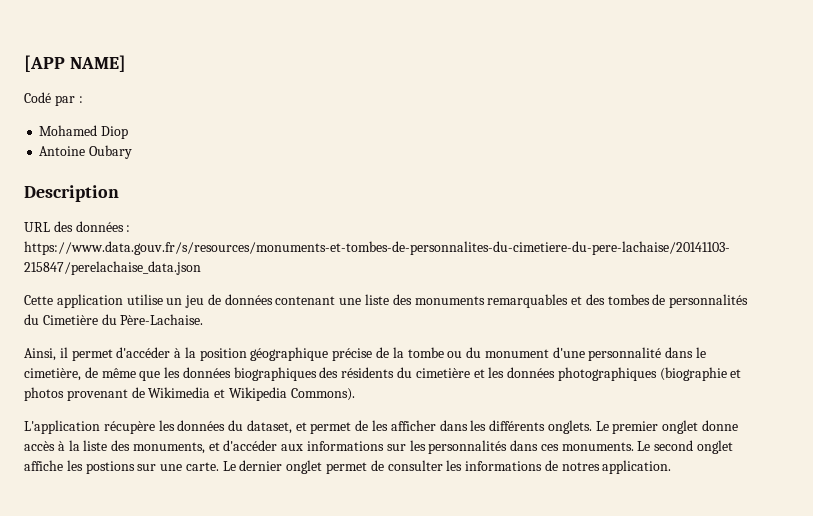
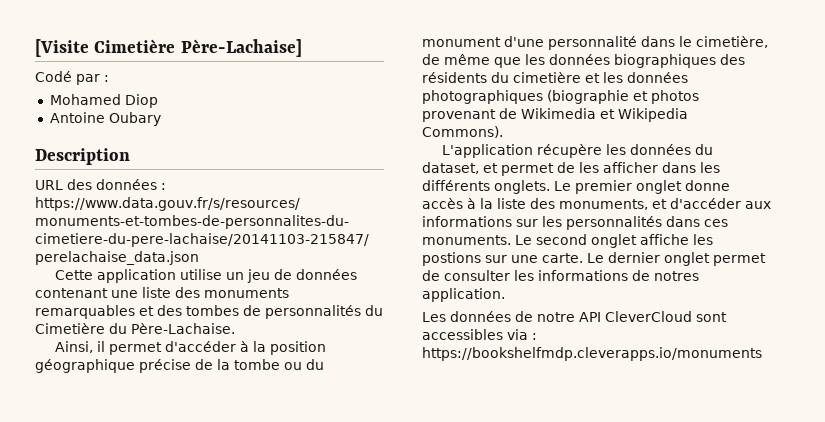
[24,55,126,72] [APP NAME] -> [35,39,302,57] [Visite Cimetière Père-Lachaise]
(672, 467) none -> [422,311,727,322] [422,329,537,340] [422,347,762,361] // Les données de notre API CleverCloud sont accessibles via : https://bookshelfmdp.cleverapps.io/monuments

